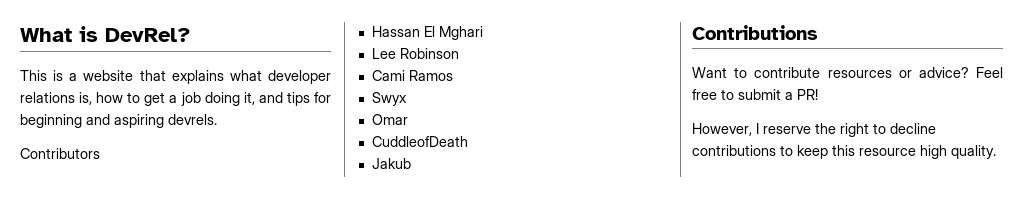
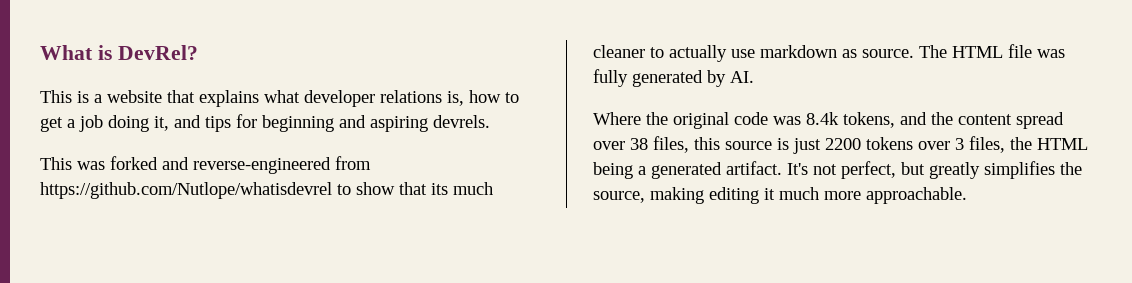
[20,148,100,159] [371,26,483,40] [371,48,459,59] [371,70,453,81] [371,92,407,106] [371,114,408,125] [371,136,468,147] [371,158,411,169] [692,25,818,40] [692,67,1003,78] [692,89,818,100] [692,123,936,137] [692,145,996,159] Contributors // Hassan El Mghari // Lee Robinson // Cami Ramos // Swyx // Omar // CuddleofDeath // Jakub // Contributions // Want to contribute resources or advice? Feel free to submit a PR! // However, I reserve the right to decline contributions to keep this resource high quality. -> [40,156,371,174] [40,182,493,199] [593,44,1065,62] [593,69,754,87] [593,112,1064,129] [593,136,1088,154] [593,161,1082,179] [593,187,967,204] This was forked and reverse-engineered from https://github.com/Nutlope/whatisdevrel to show that its much cleaner to actually use markdown as source. The HTML file was fully generated by AI. // Where the original code was 8.4k tokens, and the content spread over 38 files, this source is just 2200 tokens over 3 files, the HTML being a generated artifact. It's not perfect, but greatly simplifies the source, making editing it much more approachable.

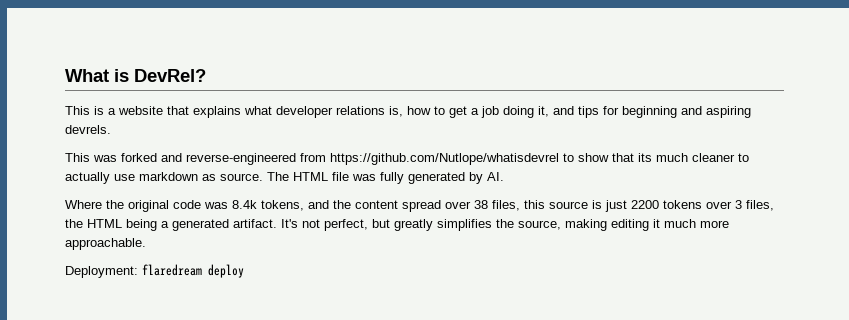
(967, 195) none -> [65,264,244,278] // Deployment: flaredream deploy

